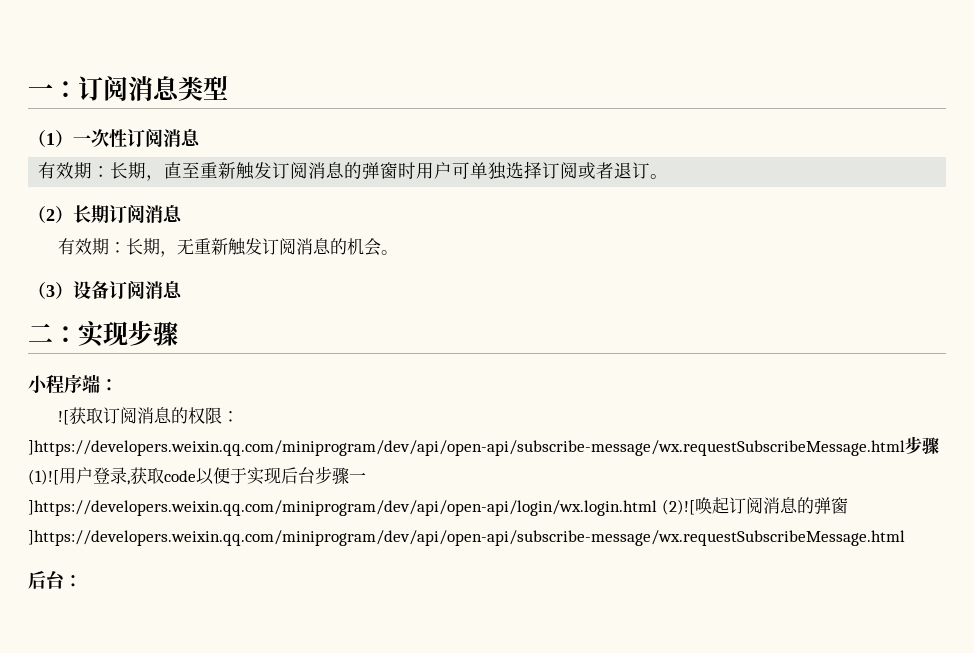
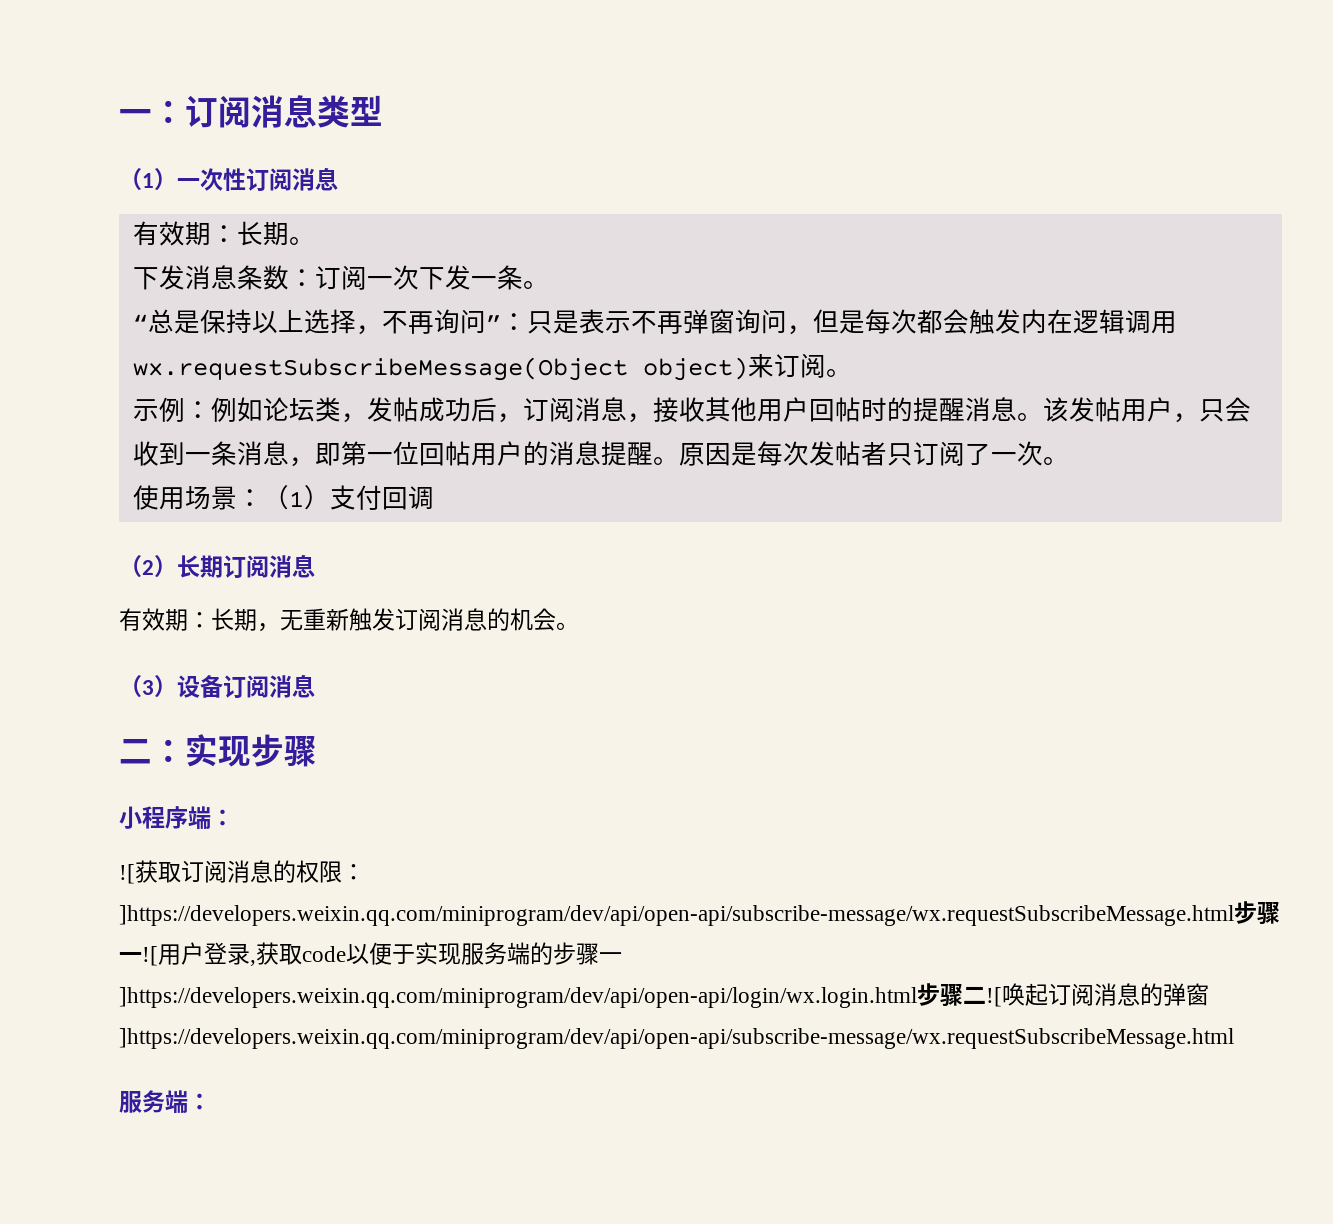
[146,161,669,181] ，直至重新触发订阅消息的弹窗时用户可单独选择订阅或者退订。 -> [288,237,315,245] [132,265,549,290] [132,309,1177,335] [132,353,852,381] [132,397,1251,423] [132,441,1069,467] [132,485,434,510] 。 // 下发消息条数：订阅一次下发一条。 // “总是保持以上选择，不再询问”：只是表示不再弹窗询问，但是每次都会触发内在逻辑调用wx.requestSubscribeMessage(Object object)来订阅。 // 示例：例如论坛类，发帖成功后，订阅消息，接收其他用户回帖时的提醒消息。该发帖用户，只会收到一条消息，即第一位回帖用户的消息提醒。原因是每次发帖者只订阅了一次。 // 使用场景：（1）支付回调
[28,469,59,485] (1)![ -> [119,946,158,966] 一![
[281,467,315,484] 后台 -> [461,942,553,965] 服务端的
[661,499,695,515] (2)![ -> [917,983,1002,1007] 步骤二![
[28,570,65,589] 后台 -> [119,1090,188,1114] 服务端

